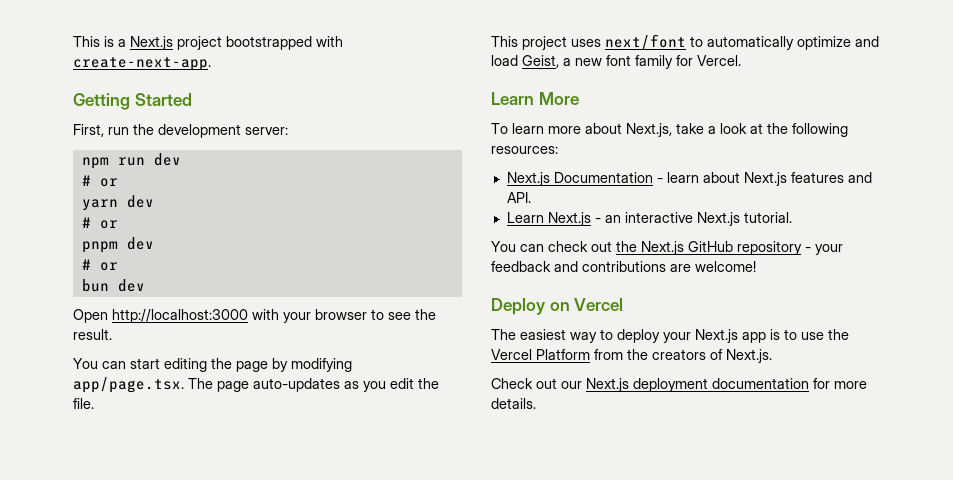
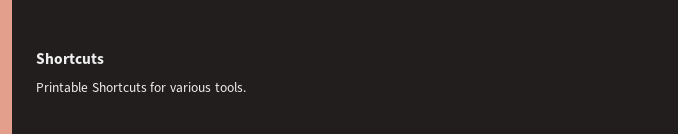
[73,36,343,50] [73,57,211,71] [73,93,192,110] [73,124,288,138] [81,153,181,169] [81,175,118,187] [81,195,154,211] [81,217,118,229] [81,237,154,253] [81,259,118,271] [81,279,145,292] [73,309,436,323] [73,329,112,340] [73,358,352,372] [73,377,439,393] [73,398,94,409] [491,34,879,50] [491,55,741,69] [491,92,579,105] [491,123,848,137] [491,146,558,154] [506,172,872,186] [506,192,531,203] [506,212,792,226] [491,241,843,255] [491,261,756,272] [491,298,624,315] [491,329,849,343] [491,349,772,363] [491,378,867,392] [491,398,536,409] This is a Next.js project bootstrapped with create-next-app. // Getting Started // First, run the development server: // npm run dev // # or // yarn dev // # or // pnpm dev // # or // bun dev // Open http://localhost:3000 with your browser to see the result. // You can start editing the page by modifying app/page.tsx. The page auto-updates as you edit the file. // This project uses next/font to automatically optimize and load Geist, a new font family for Vercel. // Learn More // To learn more about Next.js, take a look at the following resources: // Next.js Documentation - learn about Next.js features and API. // Learn Next.js - an interactive Next.js tutorial. // You can check out the Next.js GitHub repository - your feedback and contributions are welcome! // Deploy on Vercel // The easiest way to deploy your Next.js app is to use the Vercel Platform from the creators of Next.js. // Check out our Next.js deployment documentation for more details. -> [36,53,104,64] [36,82,246,93] Shortcuts // Printable Shortcuts for various tools.

